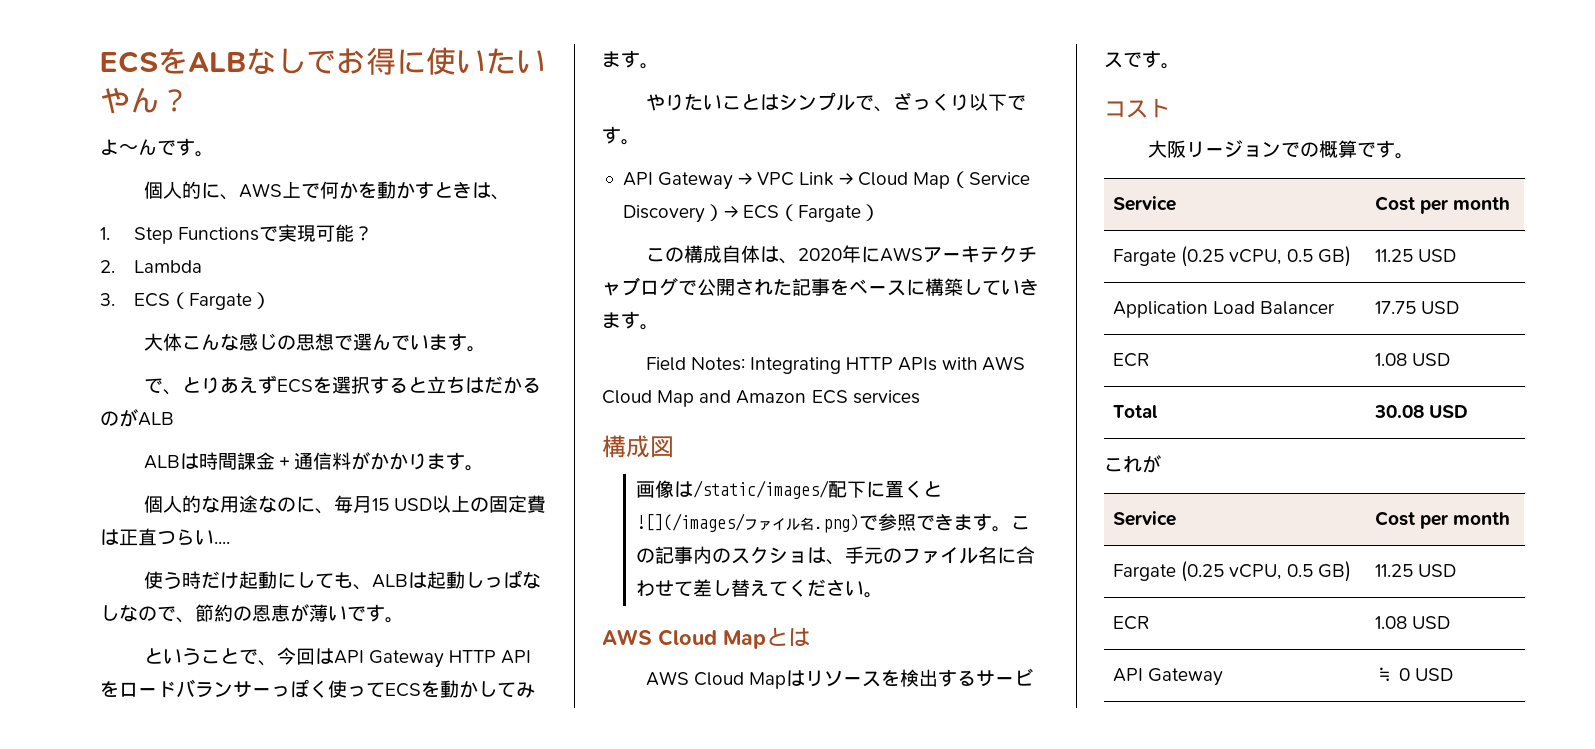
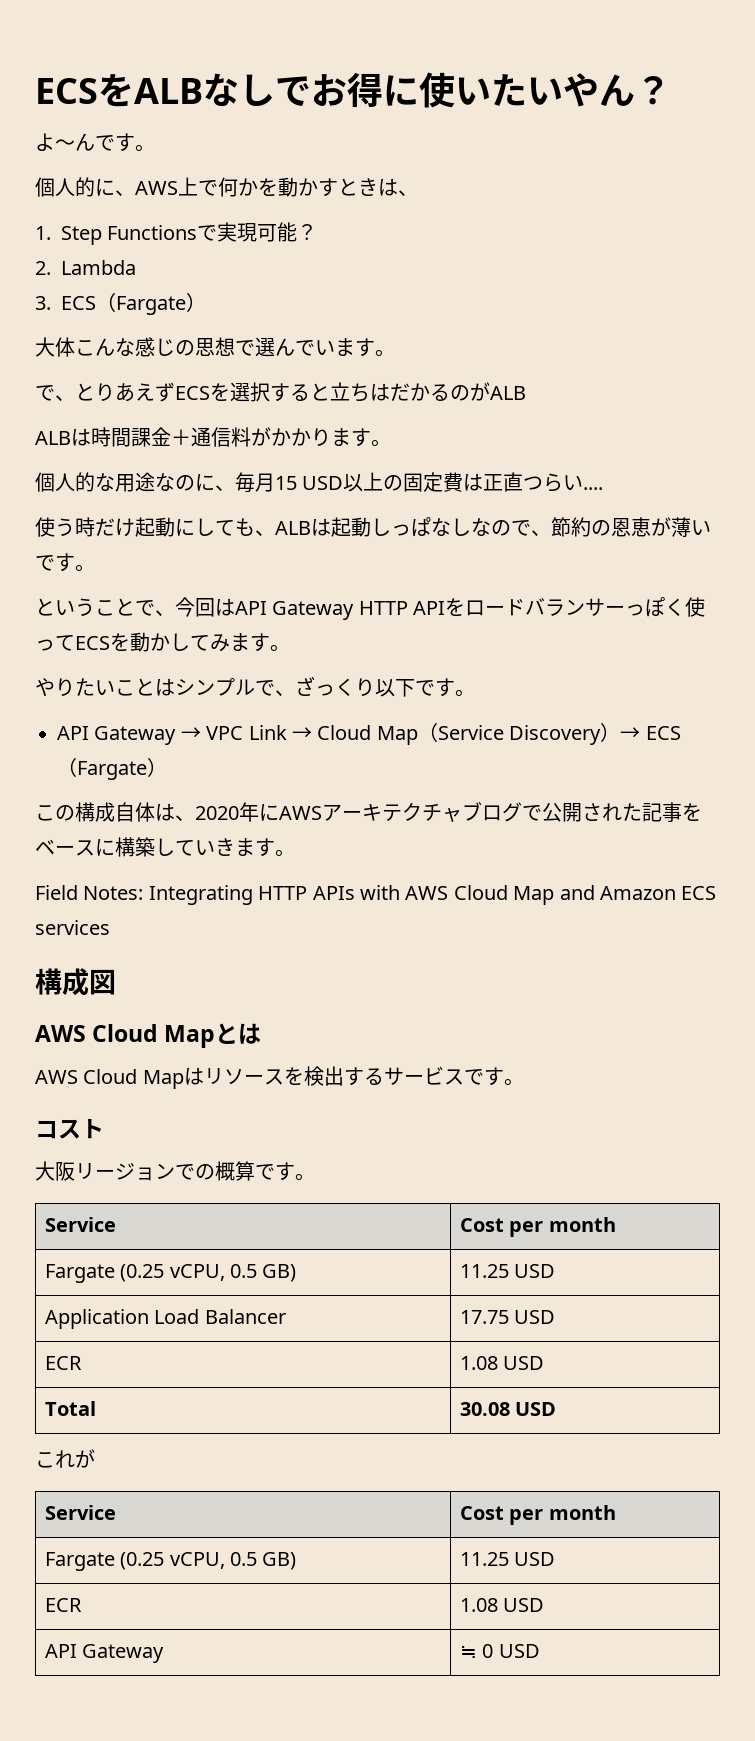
[636,480,943,499] [636,513,1031,533] [636,546,1036,565] [636,579,884,598] // 画像は/static/images/配下に置くと![](/images/ファイル名.png)で参照できます。この記事内のスクショは、手元のファイル名に合わせて差し替えてください。 -> (116, 982) none

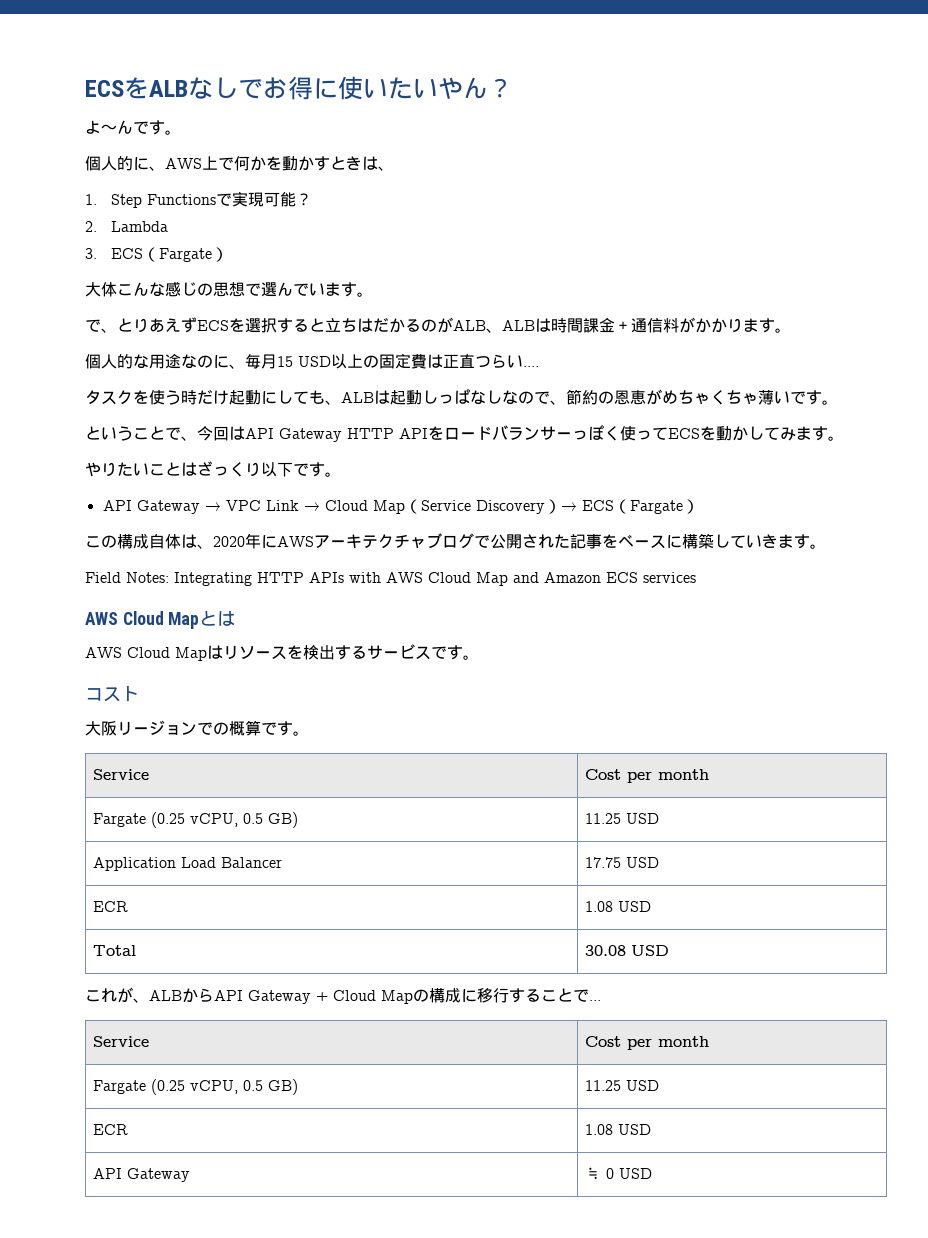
(526, 393) // -> [486,328,502,333] 、
(604, 488) none -> [85,390,149,405] タスクを
(671, 526) none -> [662,390,758,405] めちゃくちゃ
[175,678,295,696] シンプルで、 -> (197, 469) none
[35,968,116,996] // 構成図 -> (696, 577) none
(95, 1458) none -> [133,988,601,1004] 、ALBからAPI Gateway + Cloud Mapの構成に移行することで...

